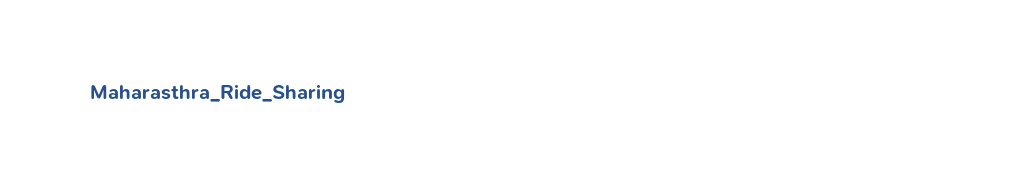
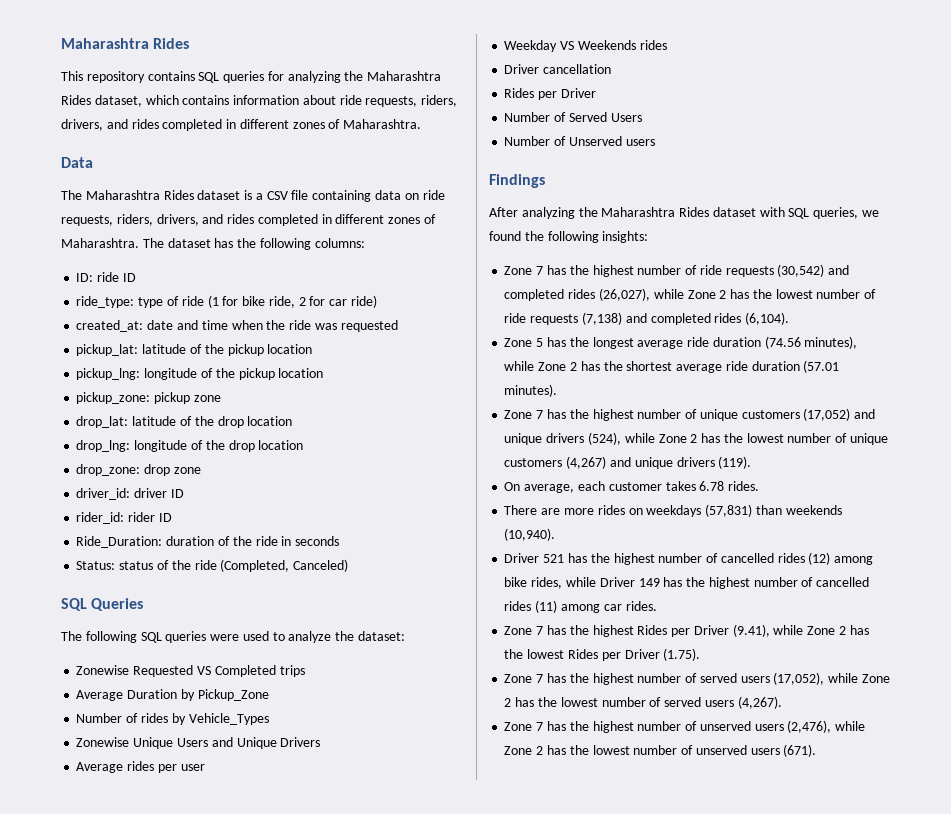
[90,84,345,103] Maharasthra_Ride_Sharing -> [61,38,190,49] [61,71,442,83] [61,95,458,107] [61,119,422,131] [61,157,93,168] [61,190,445,202] [61,214,437,226] [61,238,365,250] [76,272,136,282] [76,295,377,308] [76,320,398,332] [76,344,313,356] [76,368,324,380] [76,392,221,404] [76,416,293,428] [76,440,304,452] [76,464,201,476] [76,488,184,500] [76,512,172,524] [76,536,340,548] [76,559,349,572] [61,598,144,611] [61,631,406,643] [76,665,305,677] [76,689,269,701] [76,713,269,725] [76,737,321,749] [76,761,205,773] [504,40,667,52] [504,64,612,74] [504,88,596,100] [504,112,642,122] [504,136,655,146] [489,174,545,188] [489,207,880,219] [489,231,649,243] [504,264,850,277] [504,288,877,301] [504,312,790,325] [504,336,858,349] [504,360,840,373] [504,384,558,397] [504,408,876,421] [504,432,888,445] [504,456,752,469] [504,481,760,493] [504,504,842,517] [504,528,556,541] [504,552,874,565] [504,577,870,589] [504,600,657,613] [504,624,869,637] [504,648,701,661] [504,672,890,685] [504,696,782,709] [504,720,866,733] [504,744,817,757] Maharashtra Rides // This repository contains SQL queries for analyzing the Maharashtra Rides dataset, which contains information about ride requests, riders, drivers, and rides completed in different zones of Maharashtra. // Data // The Maharashtra Rides dataset is a CSV file containing data on ride requests, riders, drivers, and rides completed in different zones of Maharashtra. The dataset has the following columns: // ID: ride ID // ride_type: type of ride (1 for bike ride, 2 for car ride) // created_at: date and time when the ride was requested // pickup_lat: latitude of the pickup location // pickup_lng: longitude of the pickup location // pickup_zone: pickup zone // drop_lat: latitude of the drop location // drop_lng: longitude of the drop location // drop_zone: drop zone // driver_id: driver ID // rider_id: rider ID // Ride_Duration: duration of the ride in seconds // Status: status of the ride (Completed, Canceled) // SQL Queries // The following SQL queries were used to analyze the dataset: // Zonewise Requested VS Completed trips // Average Duration by Pickup_Zone // Number of rides by Vehicle_Types // Zonewise Unique Users and Unique Drivers // Average rides per user // Weekday VS Weekends rides // Driver cancellation // Rides per Driver // Number of Served Users // Number of Unserved users // Findings // After analyzing the Maharashtra Rides dataset with SQL queries, we found the following insights: // Zone 7 has the highest number of ride requests (30,542) and completed rides (26,027), while Zone 2 has the lowest number of ride requests (7,138) and completed rides (6,104). // Zone 5 has the longest average ride duration (74.56 minutes), while Zone 2 has the shortest average ride duration (57.01 minutes). // Zone 7 has the highest number of unique customers (17,052) and unique drivers (524), while Zone 2 has the lowest number of unique customers (4,267) and unique drivers (119). // On average, each customer takes 6.78 rides. // There are more rides on weekdays (57,831) than weekends (10,940). // Driver 521 has the highest number of cancelled rides (12) among bike rides, while Driver 149 has the highest number of cancelled rides (11) among car rides. // Zone 7 has the highest Rides per Driver (9.41), while Zone 2 has the lowest Rides per Driver (1.75). // Zone 7 has the highest number of served users (17,052), while Zone 2 has the lowest number of served users (4,267). // Zone 7 has the highest number of unserved users (2,476), while Zone 2 has the lowest number of unserved users (671).

